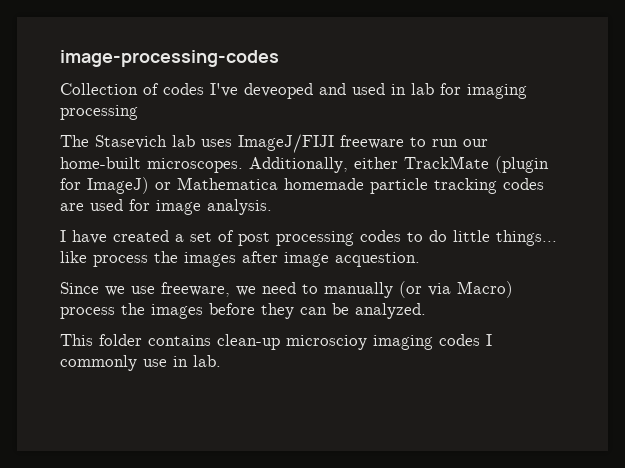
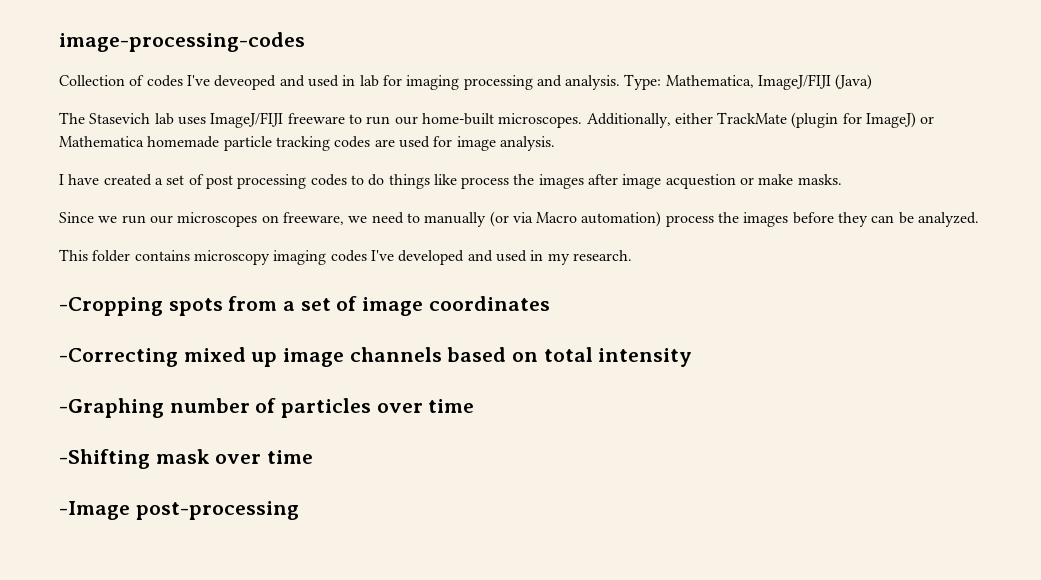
(138, 112) none -> [536,74,873,90] and analysis. Type: Mathematica, ImageJ/FIJI (Java)
[453,230,557,246] little things... -> [388,174,430,189] things
[335,252,420,267] [60,282,155,296] acquestion. // Since we use -> [665,174,842,189] [59,212,279,227] acquestion or make masks. // Since we run our microscopes on
[457,281,513,298] Macro) -> [536,211,662,227] Macro automation)
[217,334,492,350] [60,355,221,371] clean-up microscioy imaging codes I commonly use in lab. -> [193,250,632,265] [59,296,550,316] [59,347,693,367] [59,398,475,418] [59,449,314,469] [59,501,299,520] microscopy imaging codes I've developed and used in my research. // -Cropping spots from a set of image coordinates // -Correcting mixed up image channels based on total intensity // -Graphing number of particles over time // -Shifting mask over time // -Image post-processing

